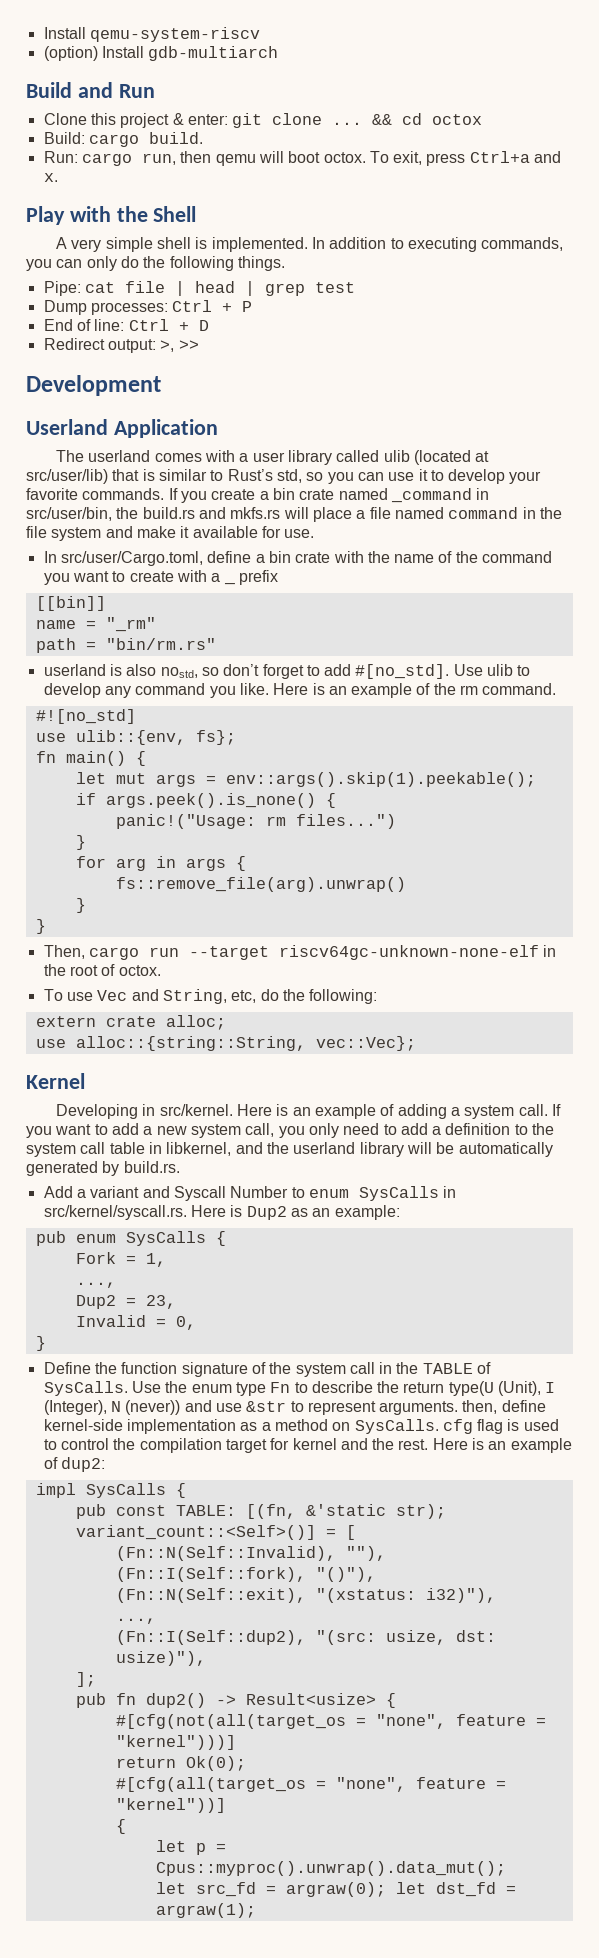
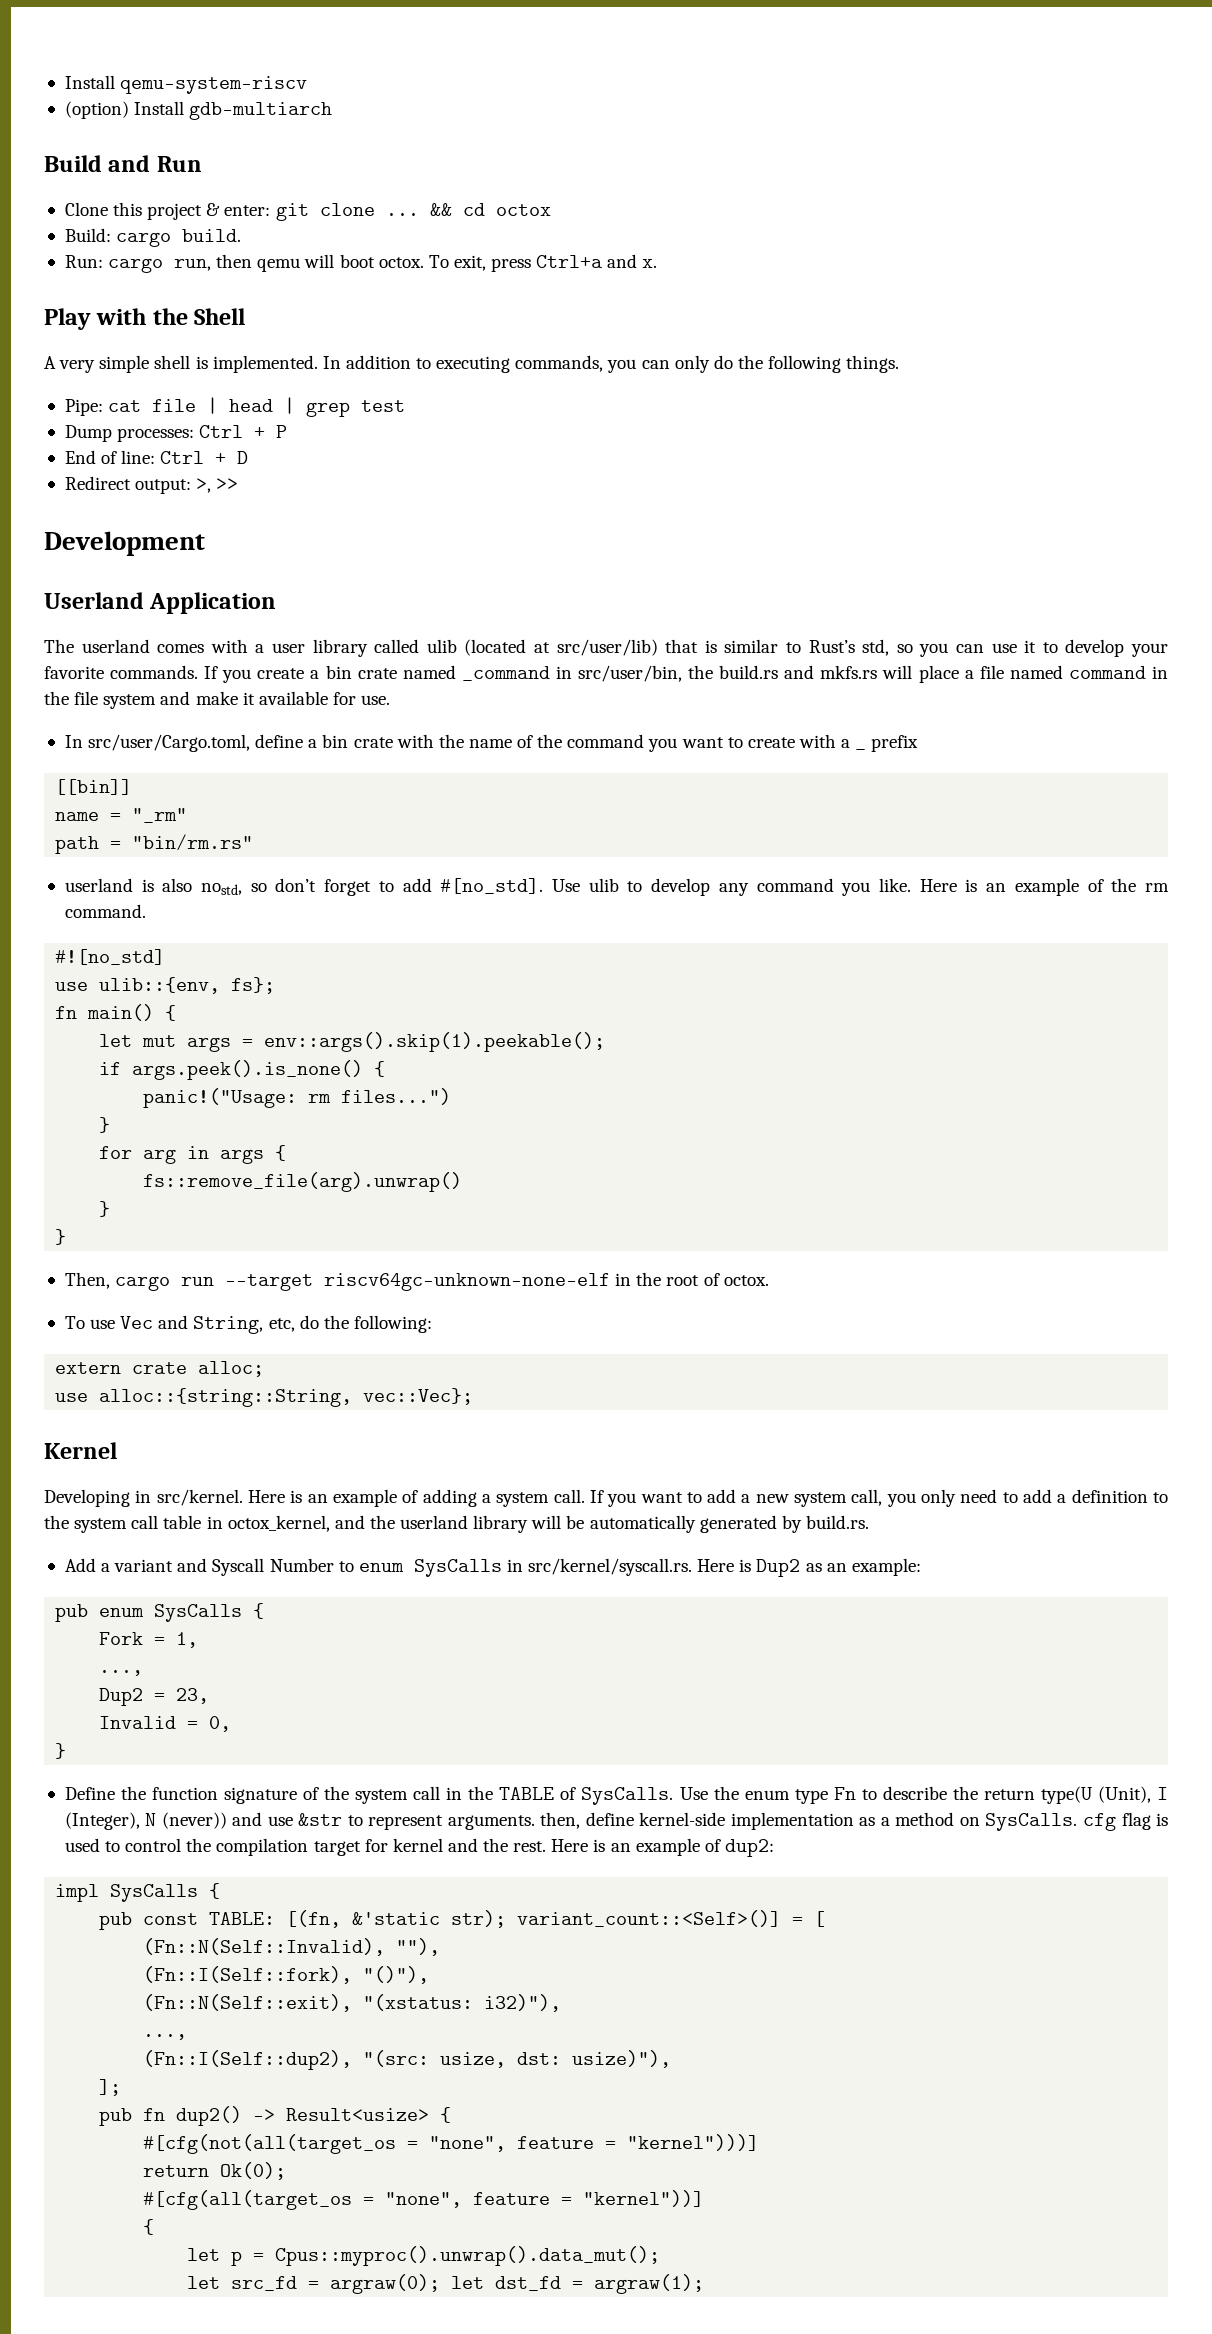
[166,1142,232,1156] libkernel, -> [227,1515,330,1532] octox_kernel,

